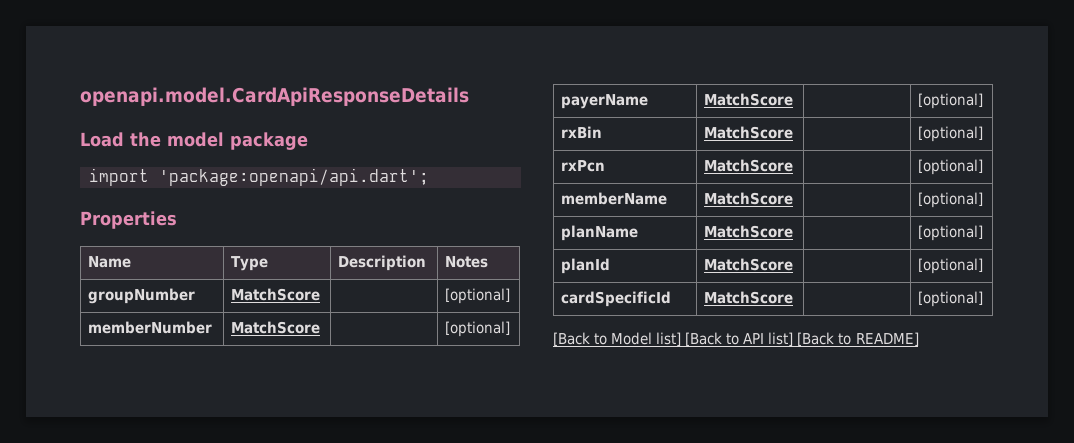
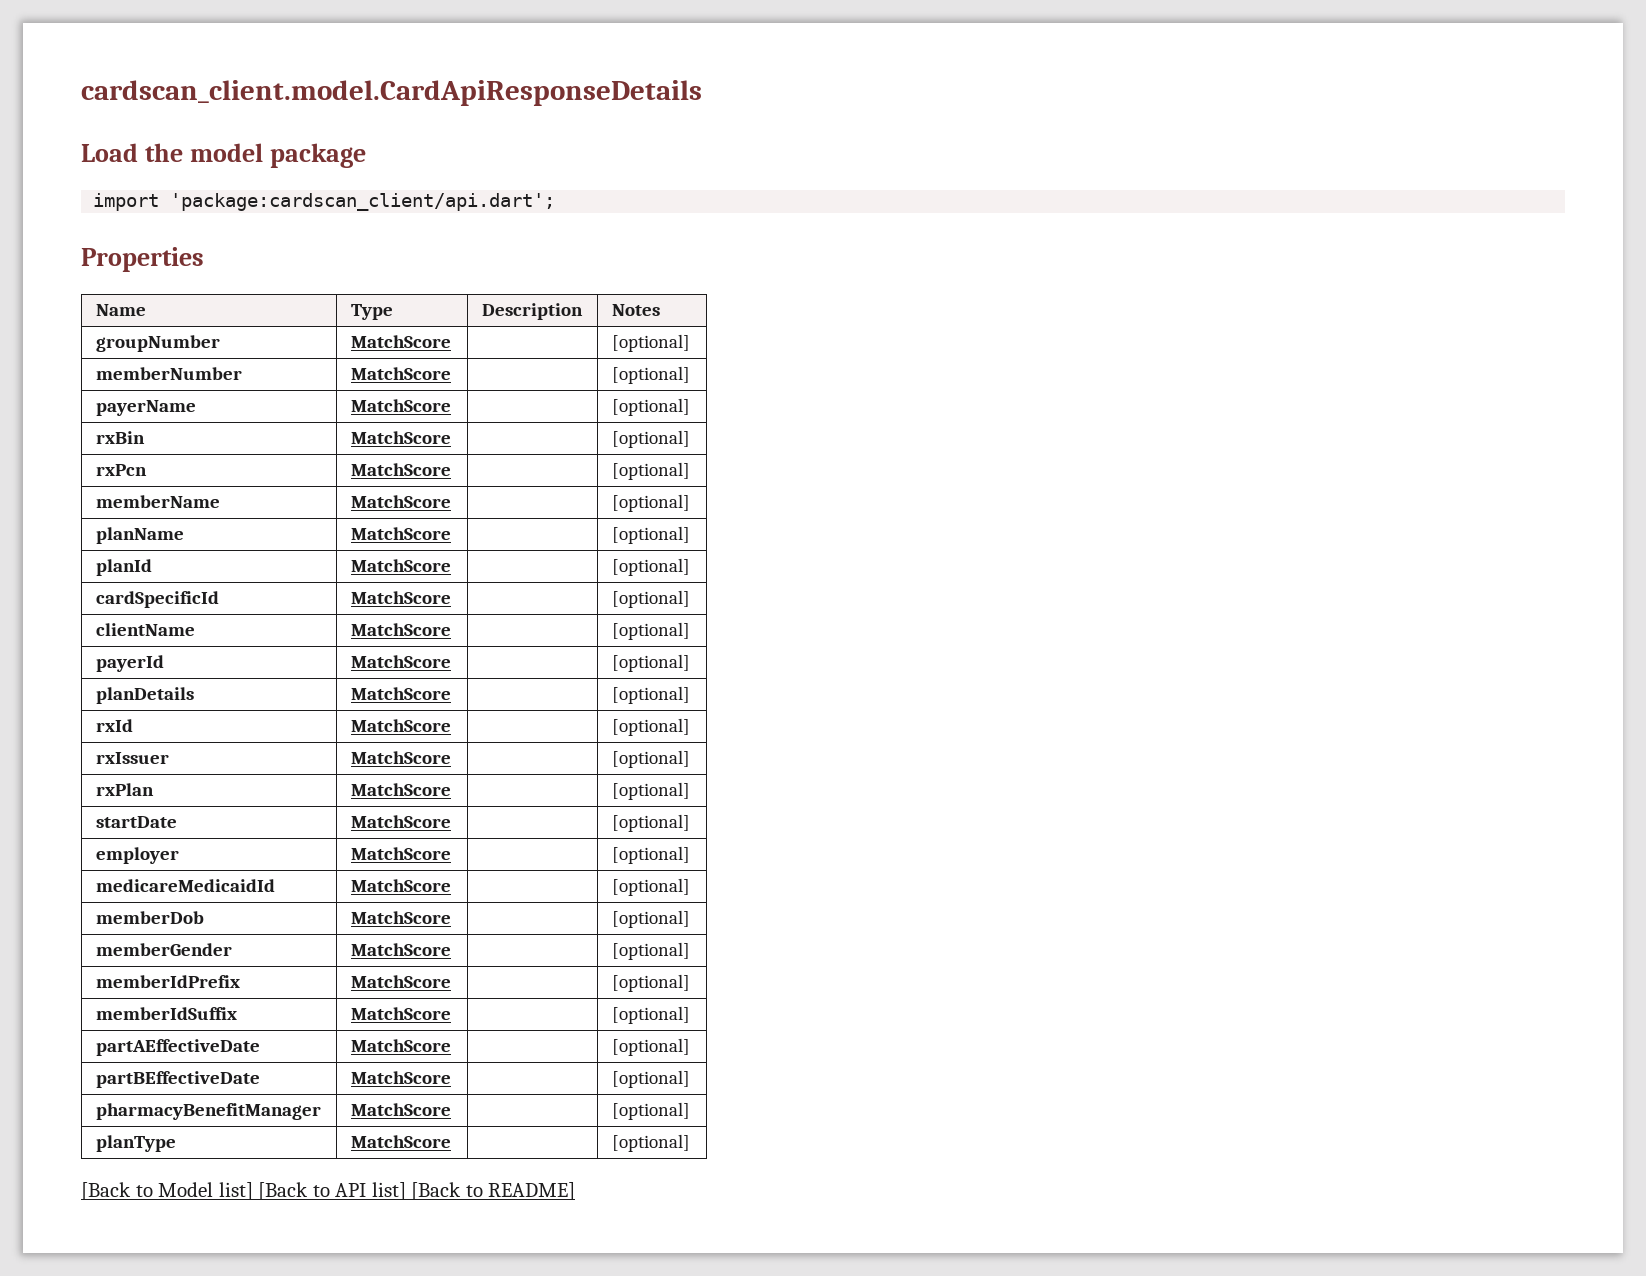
[80,87,469,106] openapi.model.CardApiResponseDetails -> [81,80,702,106] cardscan_client.model.CardApiResponseDetails
[159,168,429,186] 'package:openapi/api.dart'; -> [170,193,556,211] 'package:cardscan_client/api.dart';
(983, 299) none -> [95,623,195,636] [350,623,451,636] [611,622,690,640] [95,655,164,672] [350,655,451,668] [611,654,690,672] [95,687,194,704] [350,687,451,700] [611,686,690,704] [95,719,133,732] [350,719,451,732] [611,718,690,736] [95,752,169,764] [350,751,451,764] [611,750,690,768] [95,783,154,796] [350,783,451,796] [611,782,690,800] [95,816,177,828] [350,815,451,828] [611,814,690,832] [95,847,179,864] [350,847,451,860] [611,846,690,864] [95,879,275,892] [350,879,451,892] [611,878,690,896] [95,911,204,924] [350,911,451,924] [611,910,690,928] [95,943,232,956] [350,943,451,956] [611,942,690,960] [95,975,240,988] [350,975,451,988] [611,974,690,992] [95,1007,237,1020] [350,1007,451,1020] [611,1006,690,1024] [95,1039,260,1056] [350,1039,451,1052] [611,1038,690,1056] [95,1071,260,1088] [350,1071,451,1084] [611,1070,690,1088] [95,1103,321,1120] [350,1103,451,1116] [611,1102,690,1120] [95,1135,176,1152] [350,1135,451,1148] [611,1134,690,1152] // clientName | MatchScore | | [optional] // payerId | MatchScore | | [optional] // planDetails | MatchScore | | [optional] // rxId | MatchScore | | [optional] // rxIssuer | MatchScore | | [optional] // rxPlan | MatchScore | | [optional] // startDate | MatchScore | | [optional] // employer | MatchScore | | [optional] // medicareMedicaidId | MatchScore | | [optional] // memberDob | MatchScore | | [optional] // memberGender | MatchScore | | [optional] // memberIdPrefix | MatchScore | | [optional] // memberIdSuffix | MatchScore | | [optional] // partAEffectiveDate | MatchScore | | [optional] // partBEffectiveDate | MatchScore | | [optional] // pharmacyBenefitManager | MatchScore | | [optional] // planType | MatchScore | | [optional]

